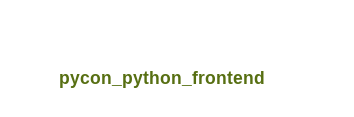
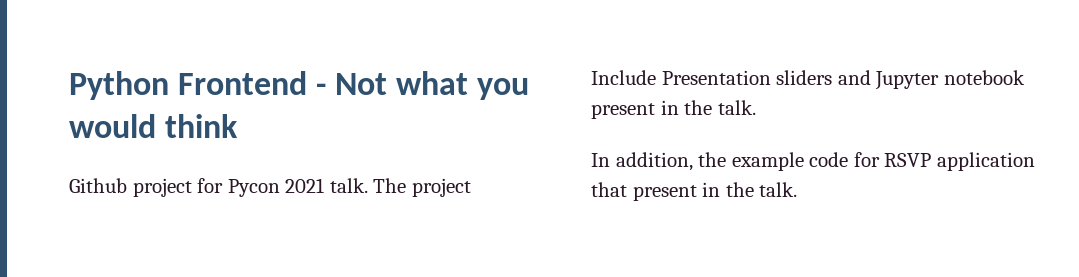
[59,71,265,88] pycon_python_frontend -> [69,71,530,100] [69,114,239,138] [69,178,471,197] [591,70,1025,90] [591,100,756,119] [591,152,1035,171] [591,182,798,201] Python Frontend - Not what you would think // Github project for Pycon 2021 talk. The project Include Presentation sliders and Jupyter notebook present in the talk. // In addition, the example code for RSVP application that present in the talk.

